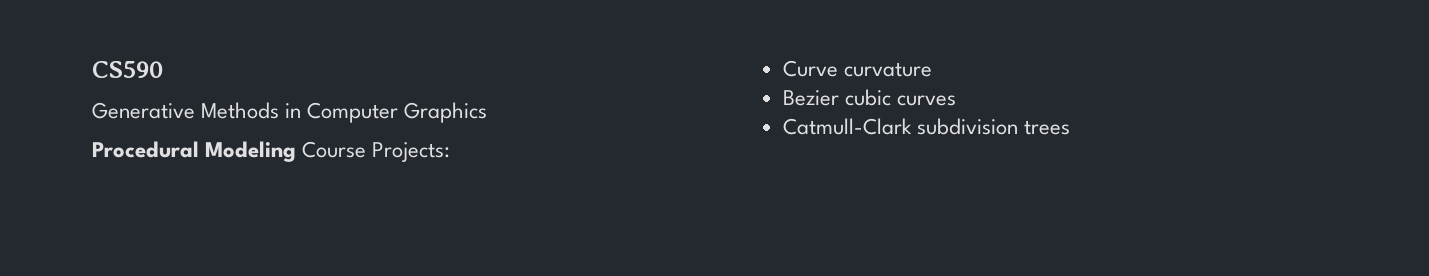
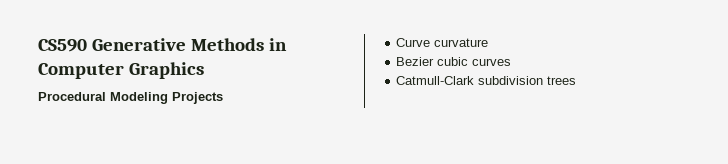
(163, 69) // -> (87, 45) none
[302,141,451,162] Course Projects: -> [172,92,223,104] Projects

